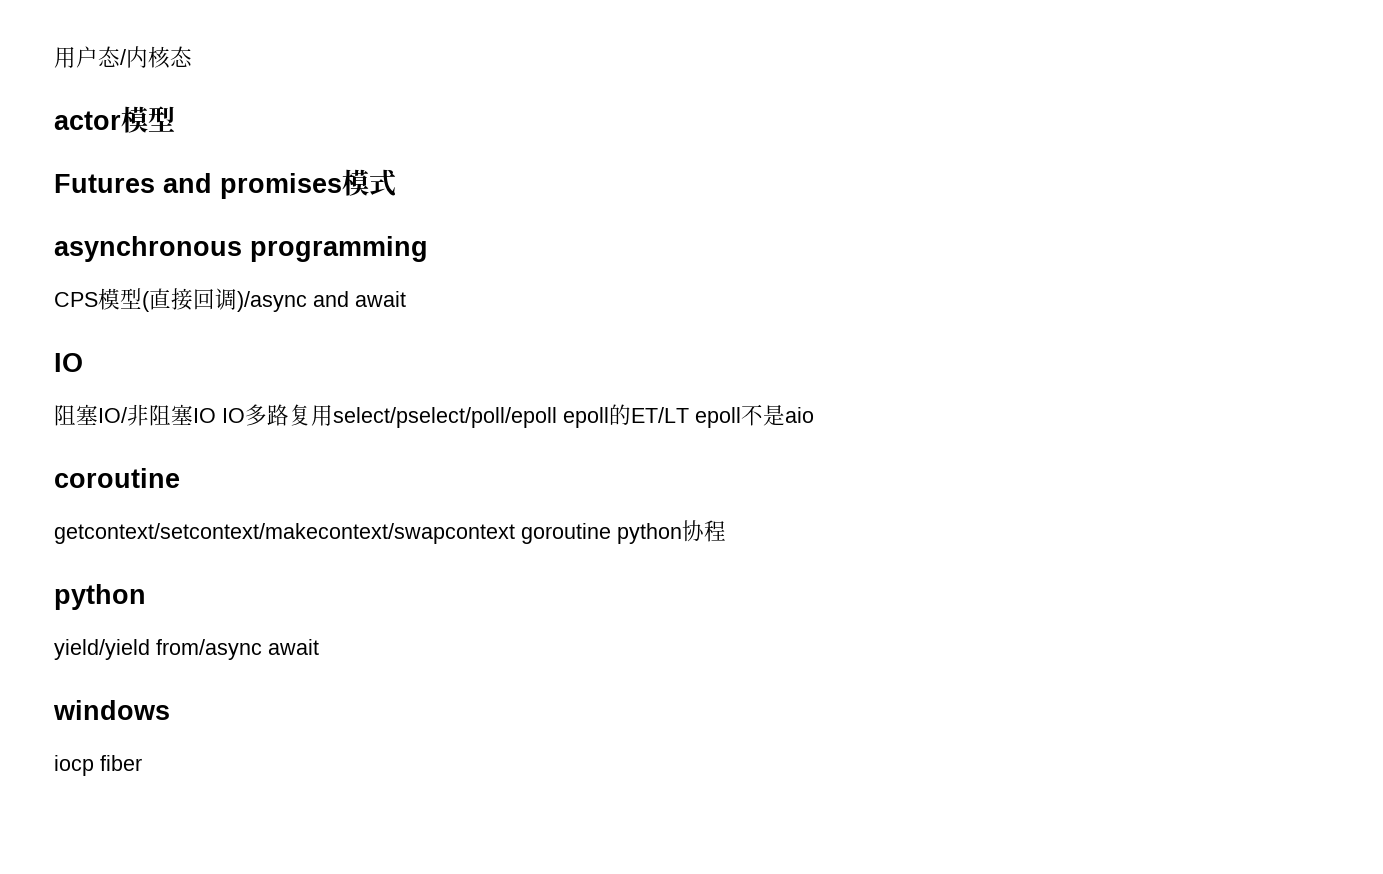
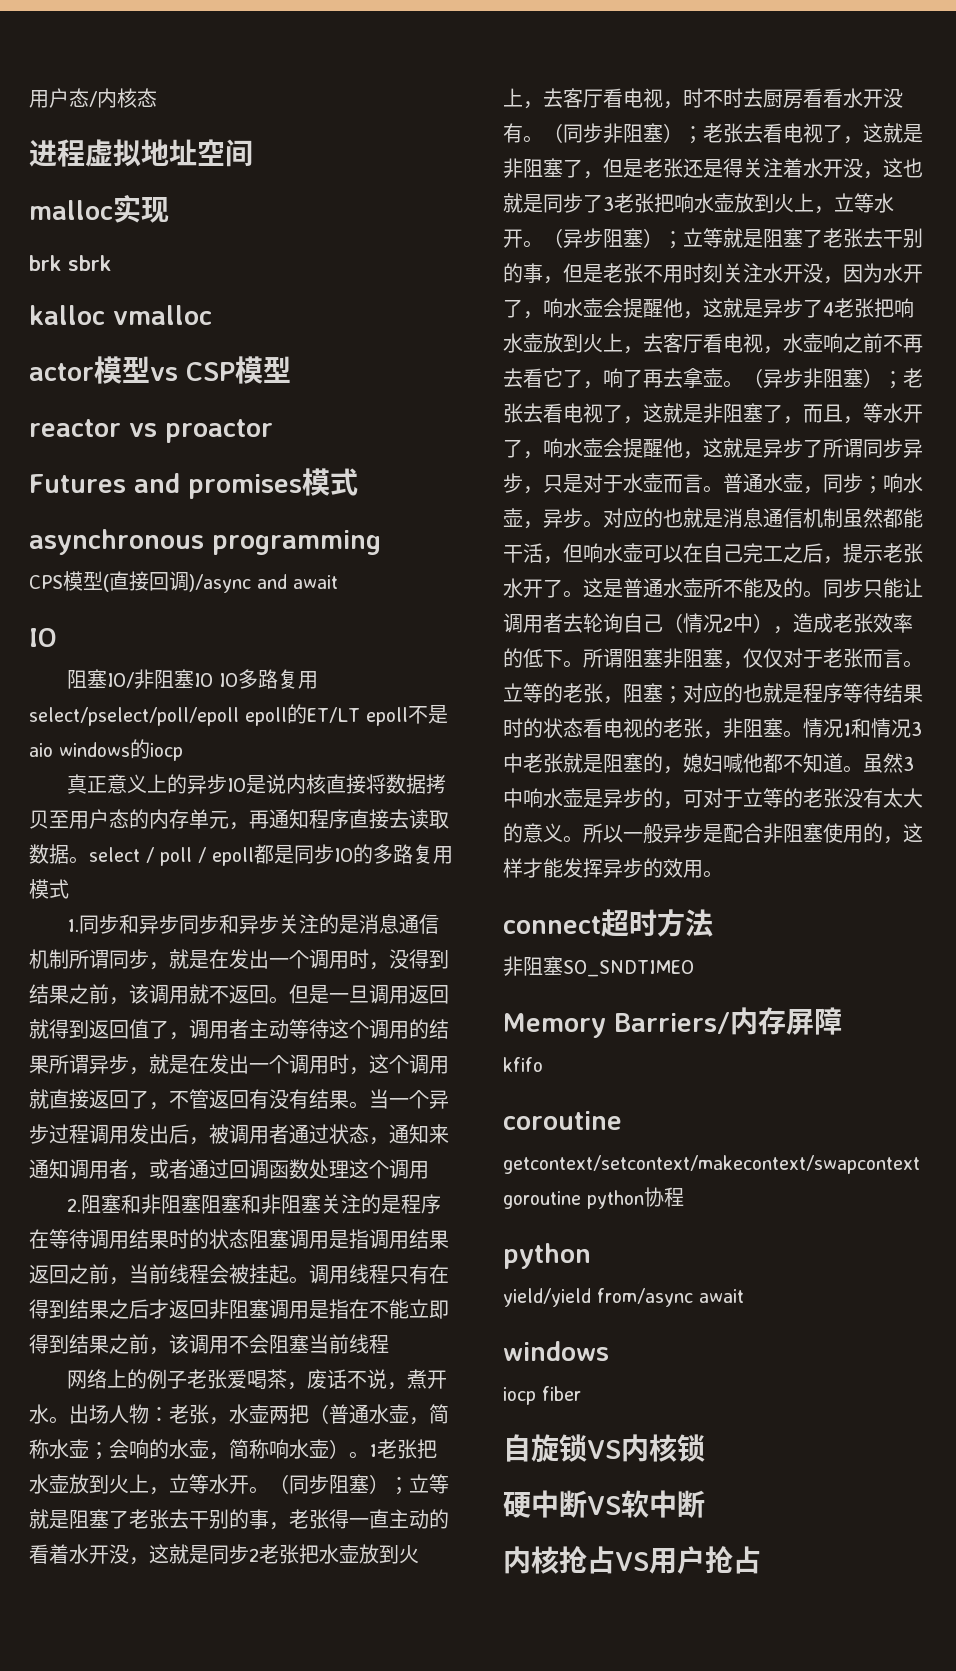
[54,106,175,133] actor模型 -> [29,139,253,167] [29,195,169,223] [29,255,111,271] [29,305,212,325] [29,356,291,384] [29,419,273,443] 进程虚拟地址空间 // malloc实现 // brk sbrk // kalloc vmalloc // actor模型vs CSP模型 // reactor vs proactor
(814, 415) none -> [59,739,183,761] [67,774,447,794] [29,809,449,830] [29,844,453,866] [29,879,69,899] [67,914,440,934] [29,949,449,970] [29,984,449,1005] [29,1019,449,1040] [29,1054,449,1075] [29,1089,449,1110] [29,1124,449,1145] [29,1159,429,1180] [67,1194,442,1214] [29,1229,449,1249] [29,1264,449,1285] [29,1299,449,1319] [29,1334,389,1355] [67,1369,448,1390] [29,1404,449,1425] [29,1439,437,1460] [29,1474,449,1495] [29,1509,449,1530] [29,1544,419,1565] [503,88,903,109] [503,123,923,144] [503,158,923,179] [503,193,894,214] [503,228,923,249] [503,263,923,284] [503,298,914,319] [503,333,923,354] [503,368,923,389] [503,403,923,424] [503,438,923,459] [503,473,923,494] [503,508,923,529] [503,543,923,564] [503,578,923,598] [503,613,913,634] [503,648,923,669] [503,683,923,704] [503,718,922,739] [503,753,914,774] [503,788,923,809] [503,823,923,844] [503,858,723,878] [503,909,713,937] [503,956,694,977] [503,1007,842,1038] [503,1057,543,1072] windows的iocp // 真正意义上的异步IO是说内核直接将数据拷贝至用户态的内存单元，再通知程序直接去读取数据。select / poll / epoll都是同步IO的多路复用模式 // 1.同步和异步同步和异步关注的是消息通信机制所谓同步，就是在发出一个调用时，没得到结果之前，该调用就不返回。但是一旦调用返回就得到返回值了，调用者主动等待这个调用的结果所谓异步，就是在发出一个调用时，这个调用就直接返回了，不管返回有没有结果。当一个异步过程调用发出后，被调用者通过状态，通知来通知调用者，或者通过回调函数处理这个调用 // 2.阻塞和非阻塞阻塞和非阻塞关注的是程序在等待调用结果时的状态阻塞调用是指调用结果返回之前，当前线程会被挂起。调用线程只有在得到结果之后才返回非阻塞调用是指在不能立即得到结果之前，该调用不会阻塞当前线程 // 网络上的例子老张爱喝茶，废话不说，煮开水。出场人物：老张，水壶两把（普通水壶，简称水壶；会响的水壶，简称响水壶）。1老张把水壶放到火上，立等水开。（同步阻塞）；立等就是阻塞了老张去干别的事，老张得一直主动的看着水开没，这就是同步2老张把水壶放到火上，去客厅看电视，时不时去厨房看看水开没有。（同步非阻塞）；老张去看电视了，这就是非阻塞了，但是老张还是得关注着水开没，这也就是同步了3老张把响水壶放到火上，立等水开。（异步阻塞）；立等就是阻塞了老张去干别的事，但是老张不用时刻关注水开没，因为水开了，响水壶会提醒他，这就是异步了4老张把响水壶放到火上，去客厅看电视，水壶响之前不再去看它了，响了再去拿壶。（异步非阻塞）；老张去看电视了，这就是非阻塞了，而且，等水开了，响水壶会提醒他，这就是异步了所谓同步异步，只是对于水壶而言。普通水壶，同步；响水壶，异步。对应的也就是消息通信机制虽然都能干活，但响水壶可以在自己完工之后，提示老张水开了。这是普通水壶所不能及的。同步只能让调用者去轮询自己（情况2中），造成老张效率的低下。所谓阻塞非阻塞，仅仅对于老张而言。立等的老张，阻塞；对应的也就是程序等待结果时的状态看电视的老张，非阻塞。情况1和情况3中老张就是阻塞的，媳妇喊他都不知道。虽然3中响水壶是异步的，可对于立等的老张没有太大的意义。所以一般异步是配合非阻塞使用的，这样才能发挥异步的效用。 // connect超时方法 // 非阻塞SO_SNDTIMEO // Memory Barriers/内存屏障 // kfifo
(142, 763) none -> [503,1434,705,1462] [503,1490,705,1518] [503,1546,761,1574] // 自旋锁VS内核锁 // 硬中断VS软中断 // 内核抢占VS用户抢占

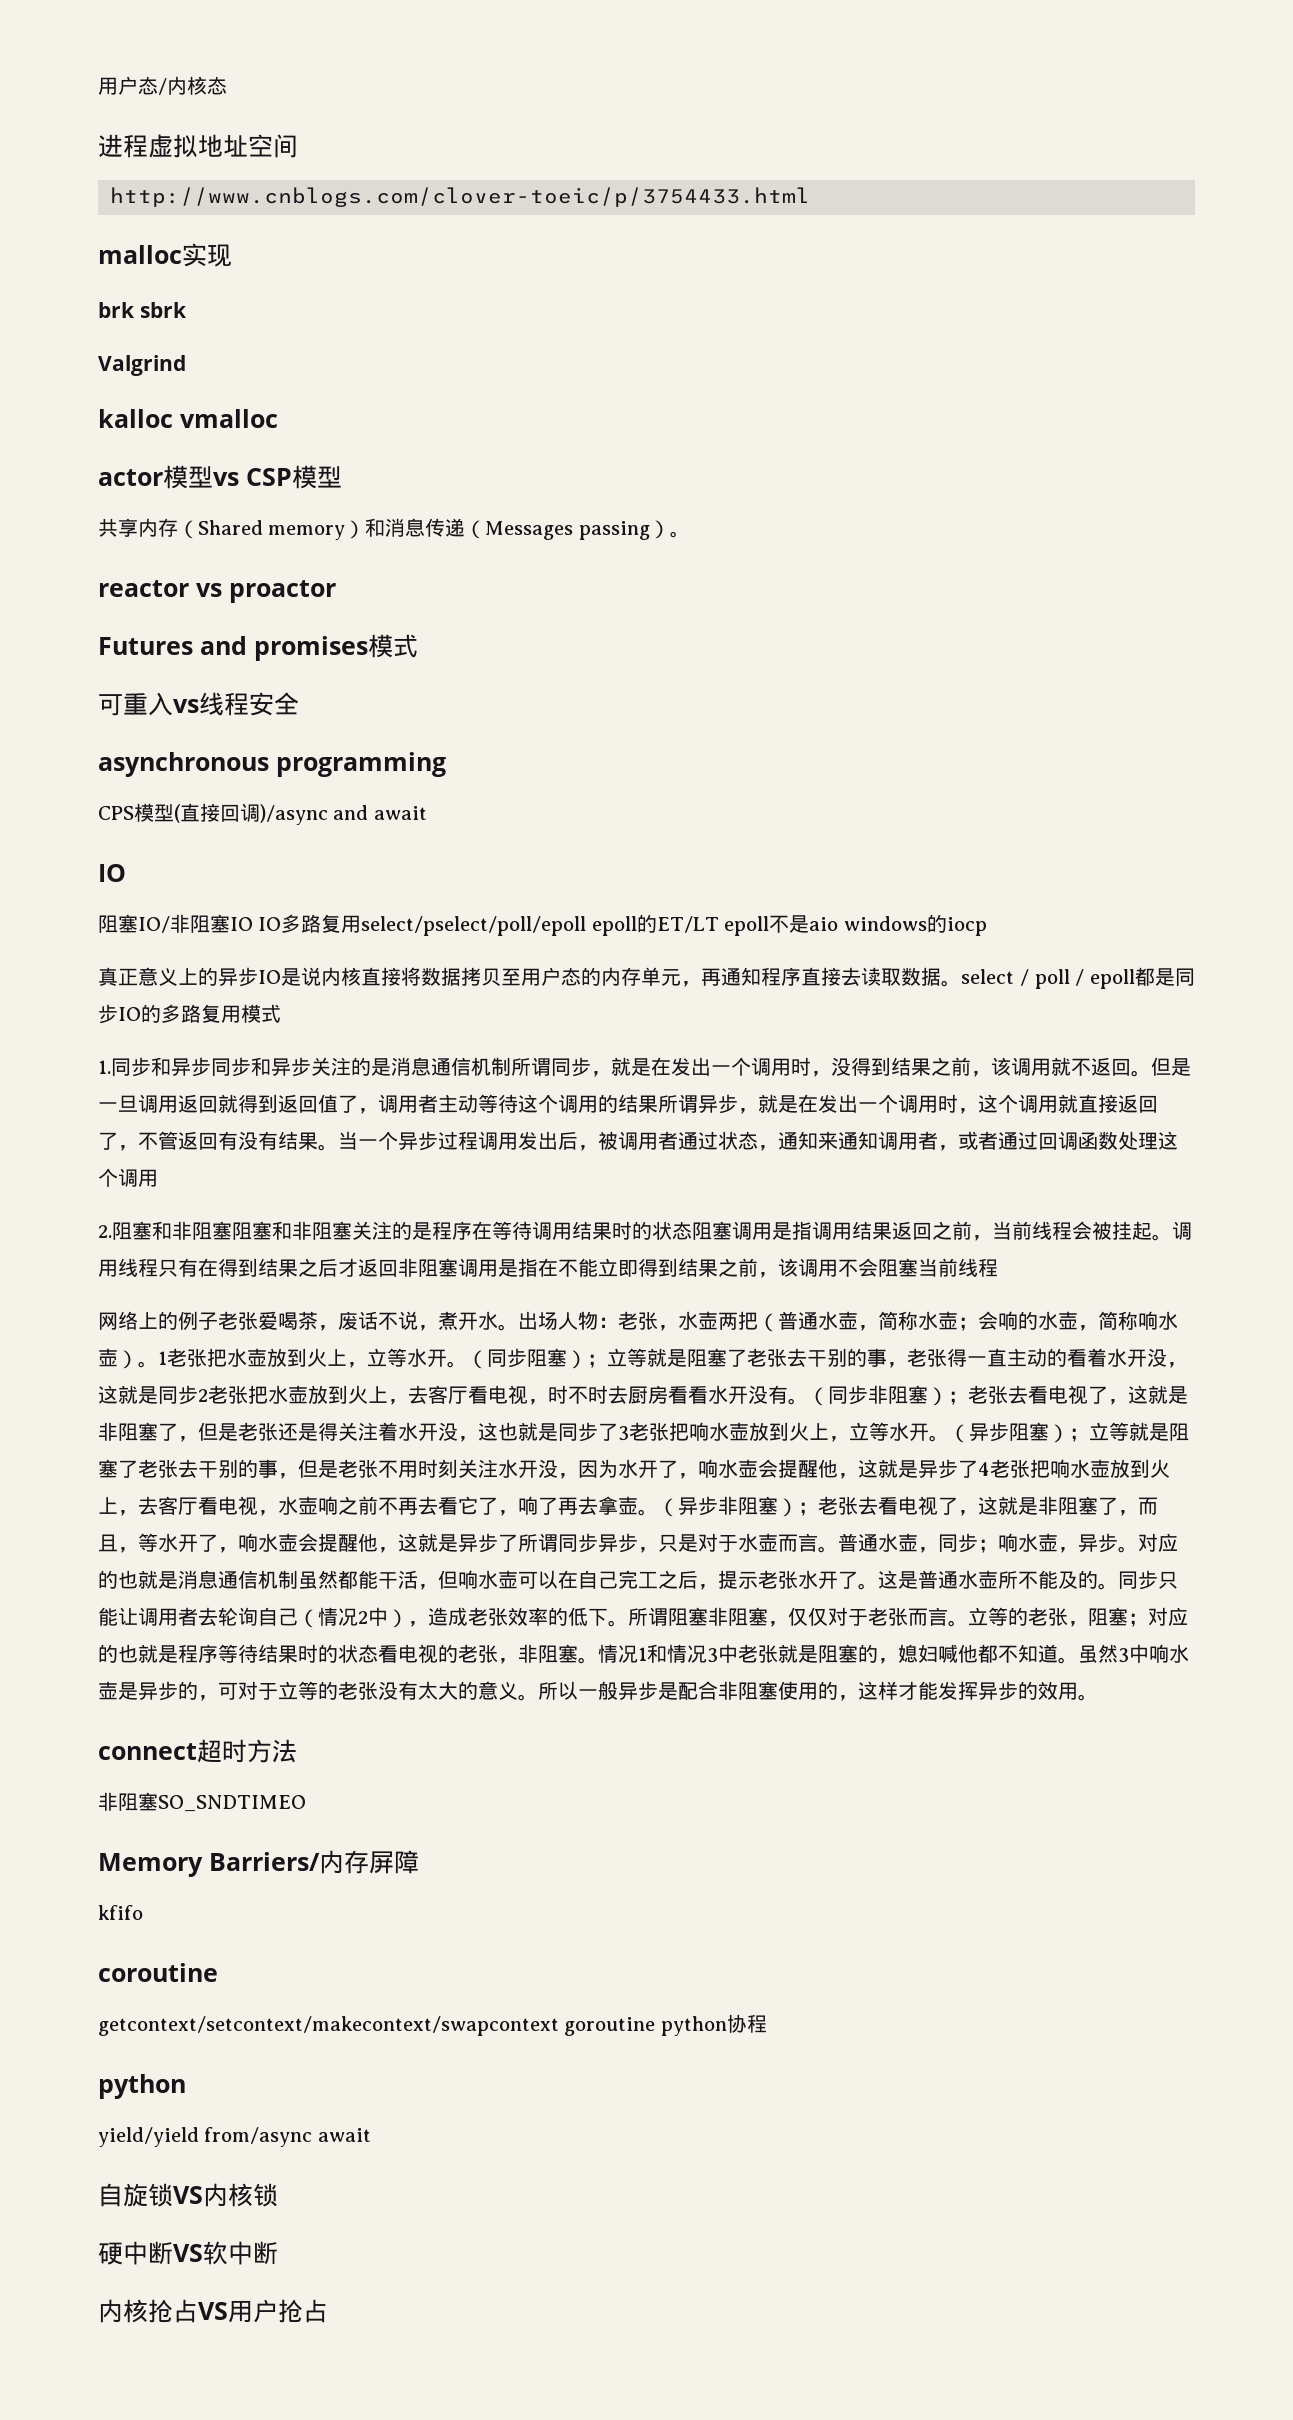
(253, 153) none -> [110,187,810,207] // http://www.cnblogs.com/clover-toeic/p/3754433.html
(111, 263) none -> [98,355,186,376] // Valgrind
(291, 369) none -> [98,518,690,540] // 共享内存（Shared memory）和消息传递（Messages passing）。
(358, 482) none -> [98,692,299,716] // 可重入vs线程安全
[503,1341,609,1361] [503,1386,581,1405] // windows // iocp fiber -> (371, 2135) none

